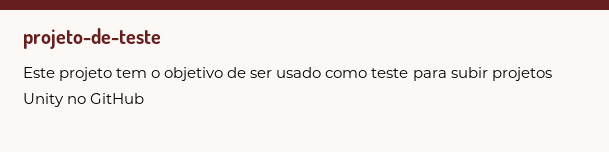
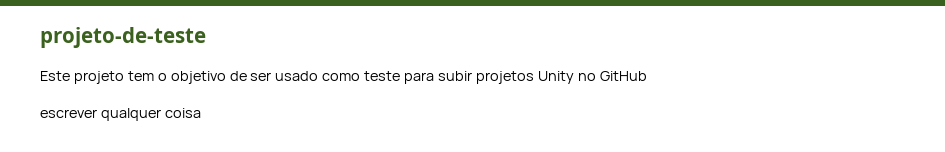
(145, 98) none -> [40,108,201,121] // escrever qualquer coisa

